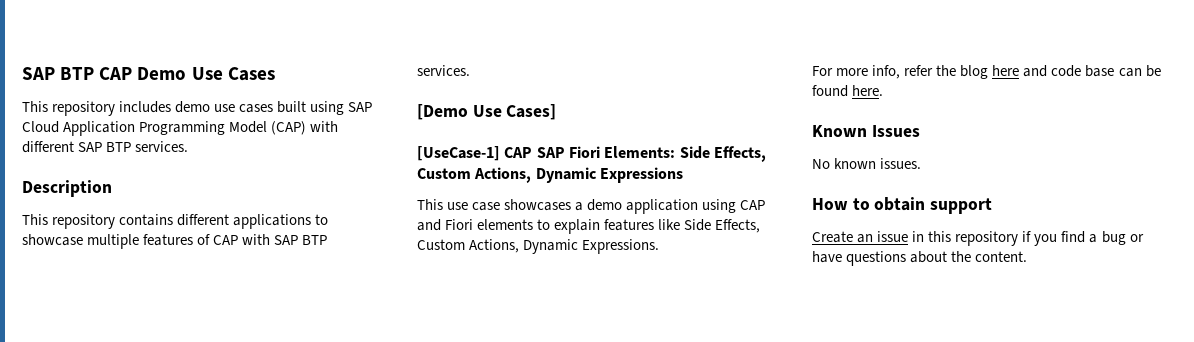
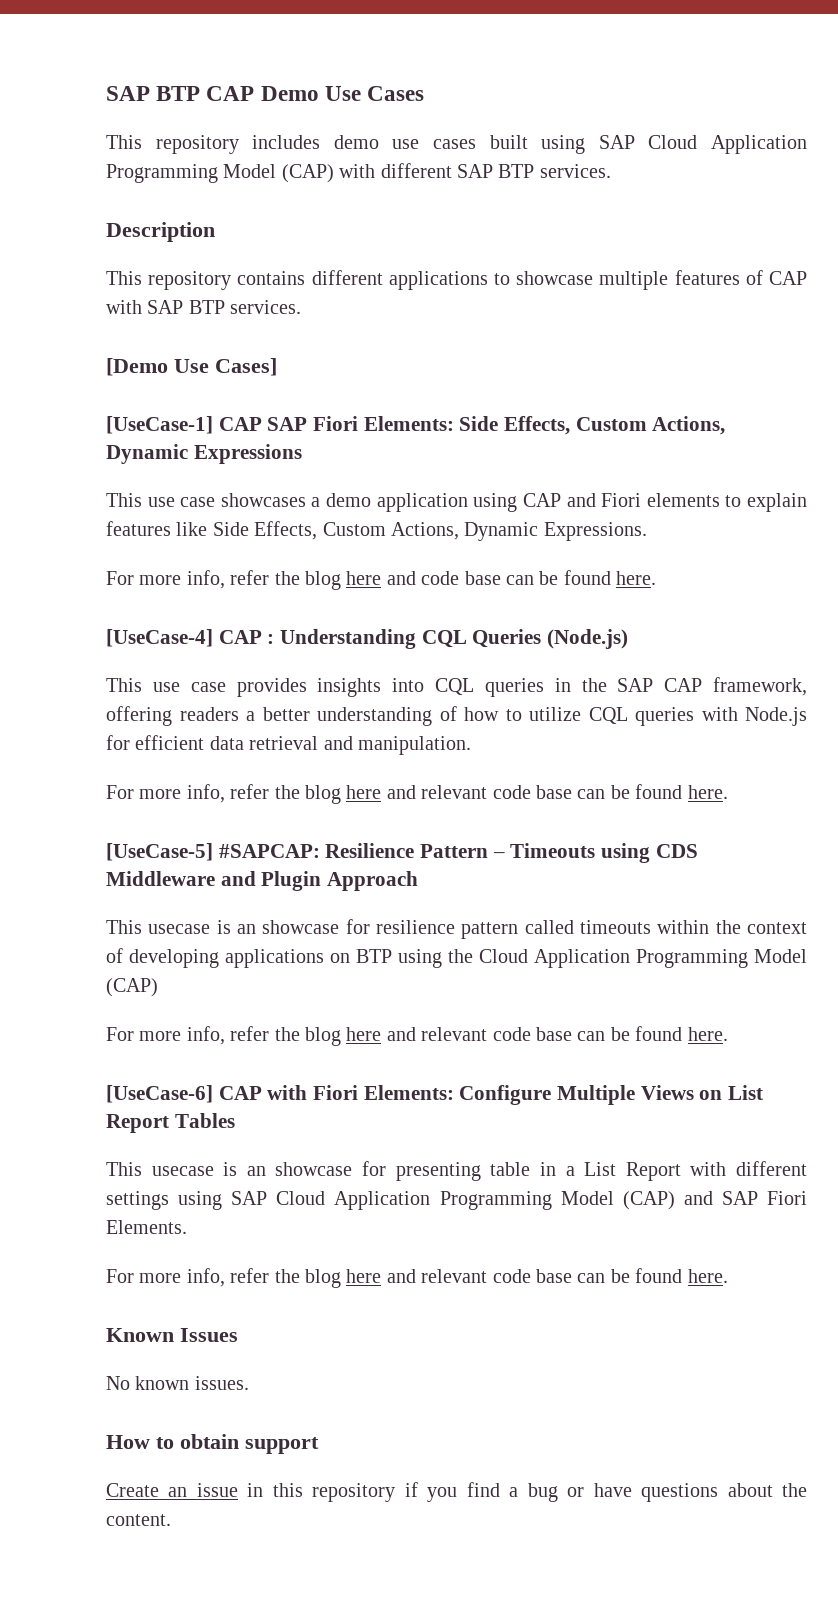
(884, 90) none -> [106,629,629,649] [106,677,807,697] [106,706,807,726] [106,735,471,755] [106,784,728,804] [106,843,698,863] [106,871,419,891] [106,919,807,939] [106,948,807,968] [106,978,158,997] [106,1026,728,1046] [106,1085,764,1105] [106,1113,235,1133] [106,1161,808,1181] [106,1191,808,1210] [106,1220,187,1234] [106,1268,728,1288] // [UseCase-4] CAP : Understanding CQL Queries (Node.js) // This use case provides insights into CQL queries in the SAP CAP framework, offering readers a better understanding of how to utilize CQL queries with Node.js for efficient data retrieval and manipulation. // For more info, refer the blog here and relevant code base can be found here. // [UseCase-5] #SAPCAP: Resilience Pattern – Timeouts using CDS Middleware and Plugin Approach // This usecase is an showcase for resilience pattern called timeouts within the context of developing applications on BTP using the Cloud Application Programming Model (CAP) // For more info, refer the blog here and relevant code base can be found here. // [UseCase-6] CAP with Fiori Elements: Configure Multiple Views on List Report Tables // This usecase is an showcase for presenting table in a List Report with different settings using SAP Cloud Application Programming Model (CAP) and SAP Fiori Elements. // For more info, refer the blog here and relevant code base can be found here.

